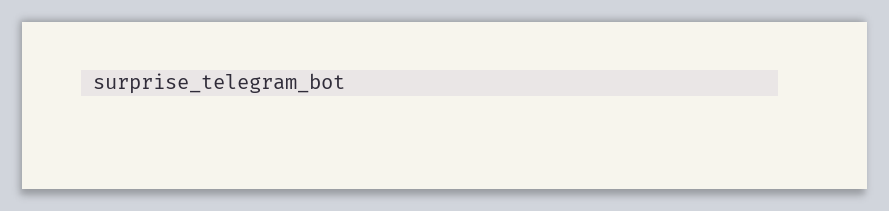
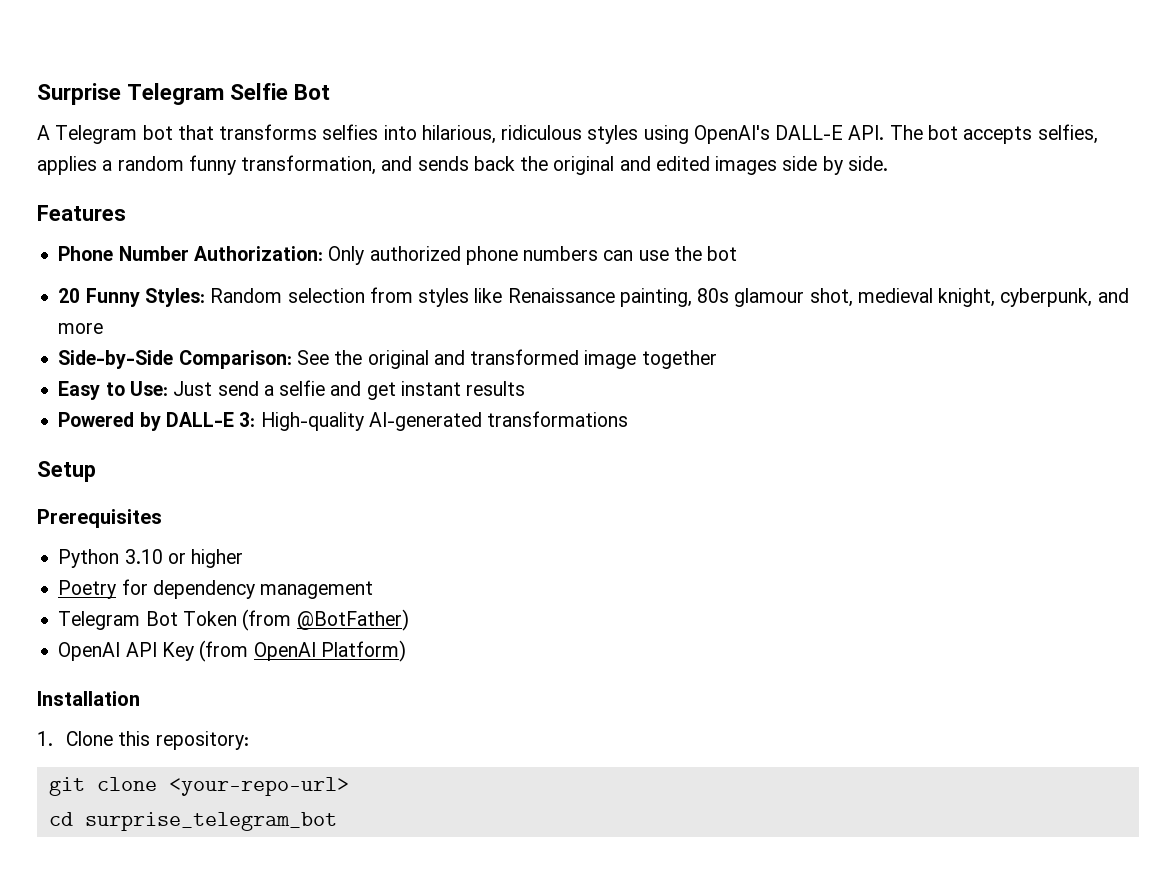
(93, 83) none -> [37,83,331,105] [37,124,1098,144] [37,155,888,175] [37,205,126,221] [58,246,738,265] [58,287,1129,307] [58,323,104,334] [58,349,717,369] [58,380,526,400] [58,411,629,431] [37,461,96,482] [37,509,162,528] [58,549,244,568] [58,579,374,599] [58,609,409,631] [58,640,406,662] [37,691,140,706] [37,731,249,750] [48,777,349,796] [48,812,73,826] Surprise Telegram Selfie Bot // A Telegram bot that transforms selfies into hilarious, ridiculous styles using OpenAI's DALL-E API. The bot accepts selfies, applies a random funny transformation, and sends back the original and edited images side by side. // Features // Phone Number Authorization: Only authorized phone numbers can use the bot // 20 Funny Styles: Random selection from styles like Renaissance painting, 80s glamour shot, medieval knight, cyberpunk, and more // Side-by-Side Comparison: See the original and transformed image together // Easy to Use: Just send a selfie and get instant results // Powered by DALL-E 3: High-quality AI-generated transformations // Setup // Prerequisites // Python 3.10 or higher // Poetry for dependency management // Telegram Bot Token (from @BotFather) // OpenAI API Key (from OpenAI Platform) // Installation // 1. Clone this repository: // git clone <your-repo-url> // cd

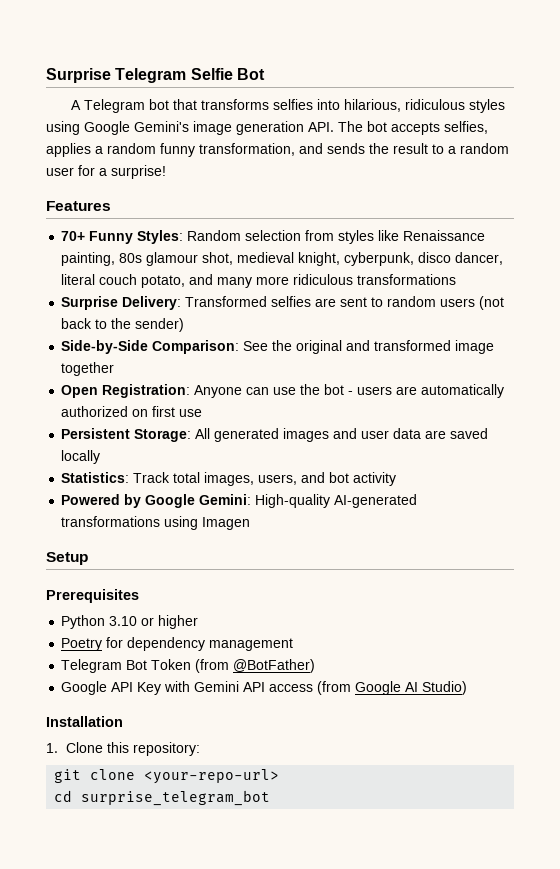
[693,125,844,144] OpenAI's DALL-E -> [84,121,304,135] Google Gemini's image generation
[473,156,888,175] [37,205,126,221] [58,246,738,265] [58,288,81,303] back the original and edited images side by side. // Features // Phone Number Authorization: Only authorized phone numbers can use the bot // 20 -> [369,143,509,154] [46,165,166,179] [46,201,111,211] [61,231,86,241] the result to a random user for a surprise! // Features // 70+
[1097,288,1129,303] [58,323,104,334] and more -> [418,252,504,265] [61,274,457,288] [61,296,505,310] [61,318,185,332] disco dancer, literal couch potato, and many more ridiculous transformations // Surprise Delivery: Transformed selfies are sent to random users (not back to the sender)
[58,380,526,400] Easy to Use: Just send a selfie and get instant results -> [61,384,505,398] [61,406,203,417] [61,428,489,442] [61,450,101,464] [61,472,397,486] Open Registration: Anyone can use the bot - users are automatically authorized on first use // Persistent Storage: All generated images and user data are saved locally // Statistics: Track total images, users, and bot activity
[165,412,256,427] DALL-E 3: -> [145,494,252,508] Google Gemini:
(629, 419) none -> [164,516,251,530] using Imagen
[58,642,121,661] OpenAI -> [61,681,108,695] Google
[199,640,406,662] (from OpenAI Platform) -> [164,681,468,695] with Gemini API access (from Google AI Studio)

